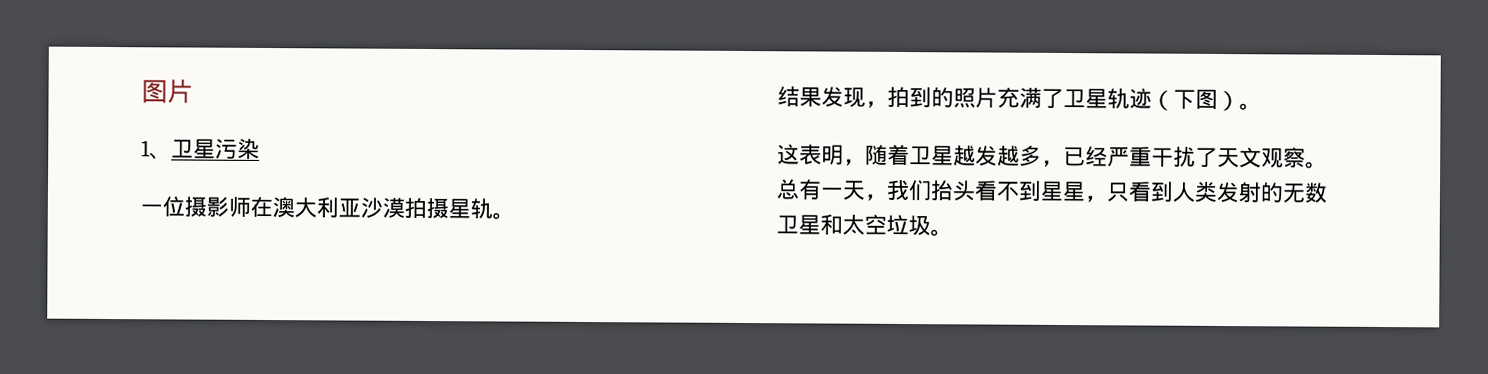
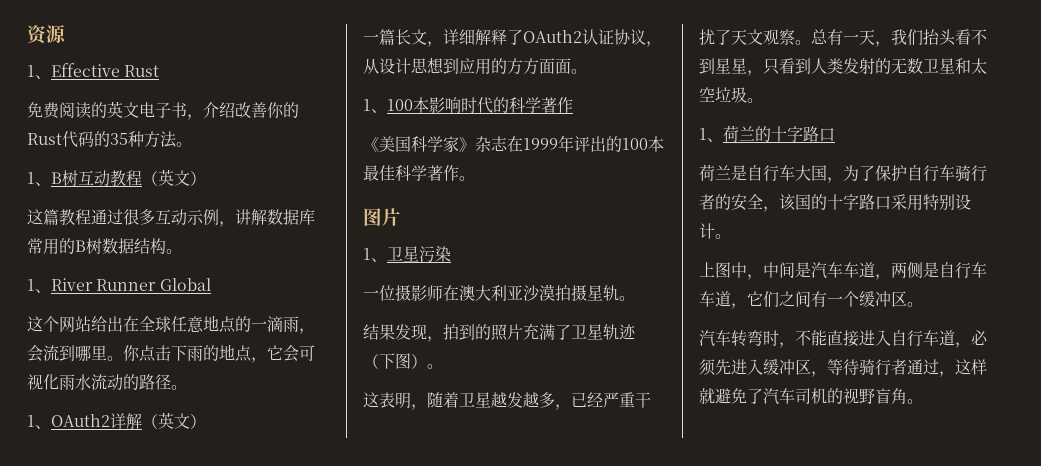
(141, 91) none -> [27,25,66,44] [27,63,160,79] [27,101,299,120] [27,131,192,148] [27,169,206,187] [27,209,315,227] [27,238,182,255] [27,278,211,293] [27,315,315,334] [27,344,315,363] [27,374,187,391] [27,412,206,429] [363,29,662,47] [363,57,587,75] [363,97,573,114] [363,135,664,153] [363,165,475,181] 资源 // 1、Effective Rust // 免费阅读的英文电子书，介绍改善你的Rust代码的35种方法。 // 1、B树互动教程（英文） // 这篇教程通过很多互动示例，讲解数据库常用的B树数据结构。 // 1、River Runner Global // 这个网站给出在全球任意地点的一滴雨，会流到哪里。你点击下雨的地点，它会可视化雨水流动的路径。 // 1、OAuth2详解（英文） // 一篇长文，详细解释了OAuth2认证协议，从设计思想到应用的方方面面。 // 1、100本影响时代的科学著作 // 《美国科学家》杂志在1999年评出的100本最佳科学著作。 //
(953, 233) none -> [699,125,835,142] [699,164,987,183] [699,194,971,212] [699,223,731,239] [699,262,987,280] [699,291,923,309] [699,330,988,348] [699,359,987,377] [699,388,923,405] // 1、荷兰的十字路口 // 荷兰是自行车大国，为了保护自行车骑行者的安全，该国的十字路口采用特别设计。 // 上图中，中间是汽车车道，两侧是自行车车道，它们之间有一个缓冲区。 // 汽车转弯时，不能直接进入自行车道，必须先进入缓冲区，等待骑行者通过，这样就避免了汽车司机的视野盲角。

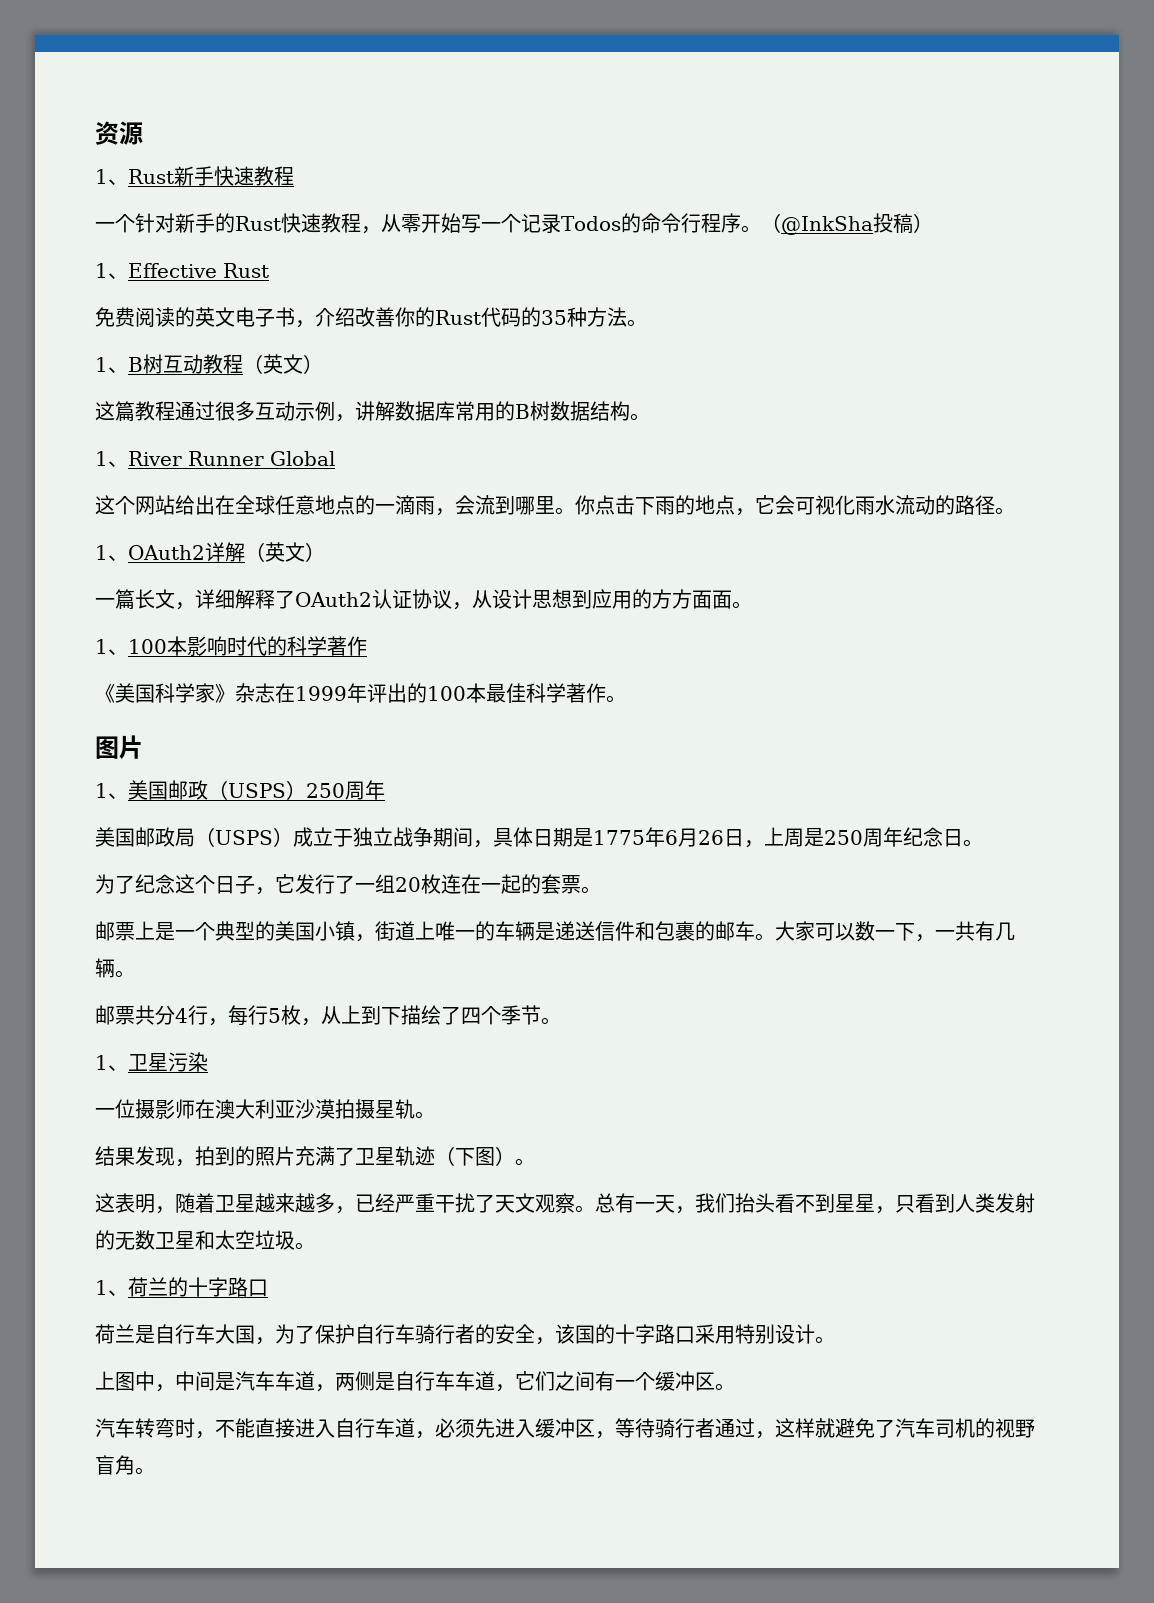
(66, 34) none -> [95,166,294,186] [95,213,933,235] // 1、Rust新手快速教程 // 一个针对新手的Rust快速教程，从零开始写一个记录Todos的命令行程序。（@InkSha投稿）
(401, 217) none -> [95,780,385,800] [95,827,983,848] [95,874,601,895] [95,921,1015,942] [95,958,135,978] [95,1005,561,1026] // 1、美国邮政（USPS）250周年 // 美国邮政局（USPS）成立于独立战争期间，具体日期是1775年6月26日，上周是250周年纪念日。 // 为了纪念这个日子，它发行了一组20枚连在一起的套票。 // 邮票上是一个典型的美国小镇，街道上唯一的车辆是递送信件和包裹的邮车。大家可以数一下，一共有几辆。 // 邮票共分4行，每行5枚，从上到下描绘了四个季节。
[507,392,523,408] 发 -> [275,1193,295,1213] 来

